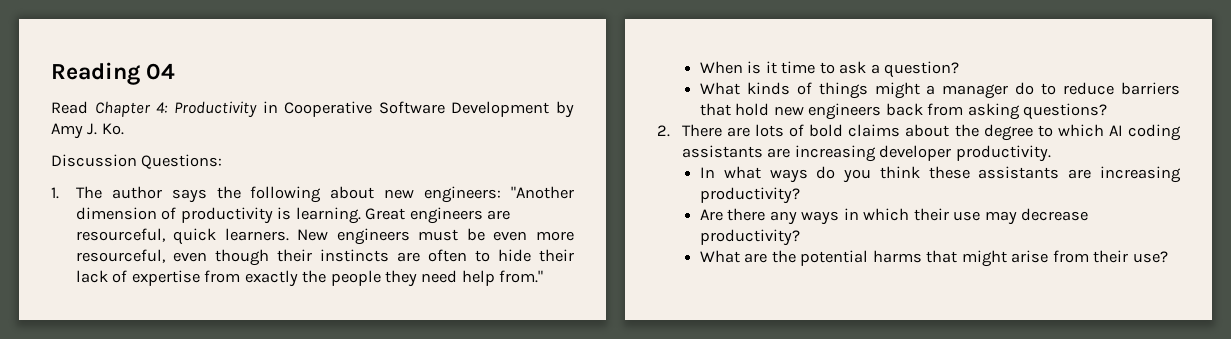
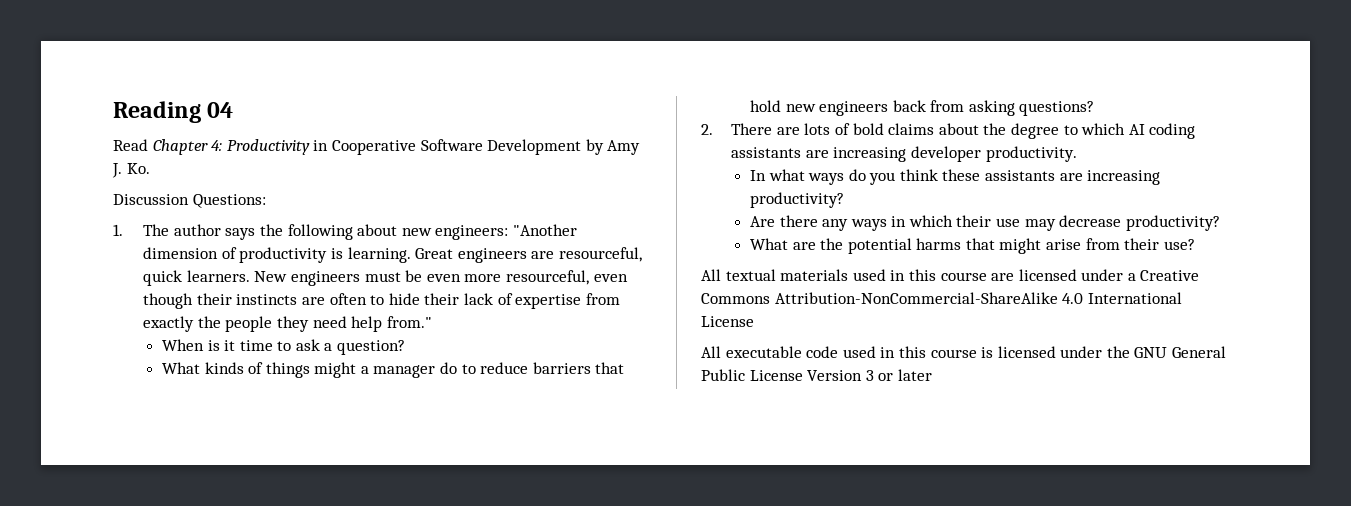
(1168, 257) none -> [701,269,1200,281] [701,292,1182,304] [701,316,754,327] [701,346,1227,358] [701,369,932,381] // All textual materials used in this course are licensed under a Creative Commons Attribution-NonCommercial-ShareAlike 4.0 International License // All executable code used in this course is licensed under the GNU General Public License Version 3 or later

